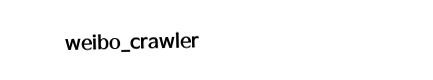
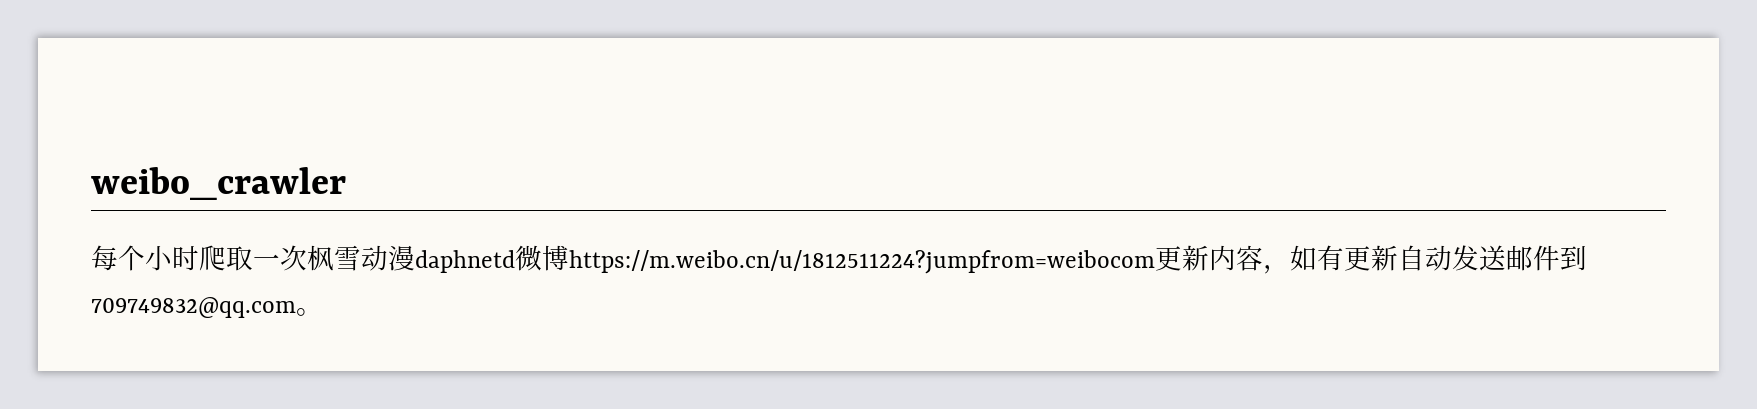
(200, 43) none -> [91,245,1587,274] [91,297,323,318] // 每个小时爬取一次枫雪动漫daphnetd微博https://m.weibo.cn/u/1812511224?jumpfrom=weibocom更新内容，如有更新自动发送邮件到709749832@qq.com。

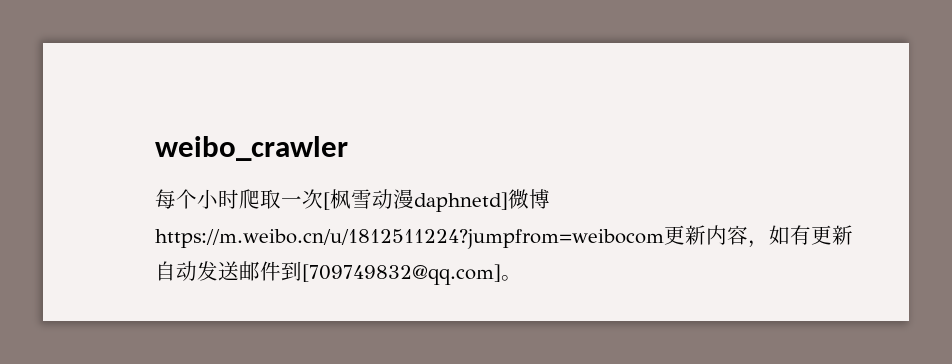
(307, 258) none -> [323,192,330,210] [
[415,250,515,273] daphnetd -> [414,192,508,212] daphnetd]
[91,297,296,318] 709749832@qq.com -> [302,264,501,285] [709749832@qq.com]

